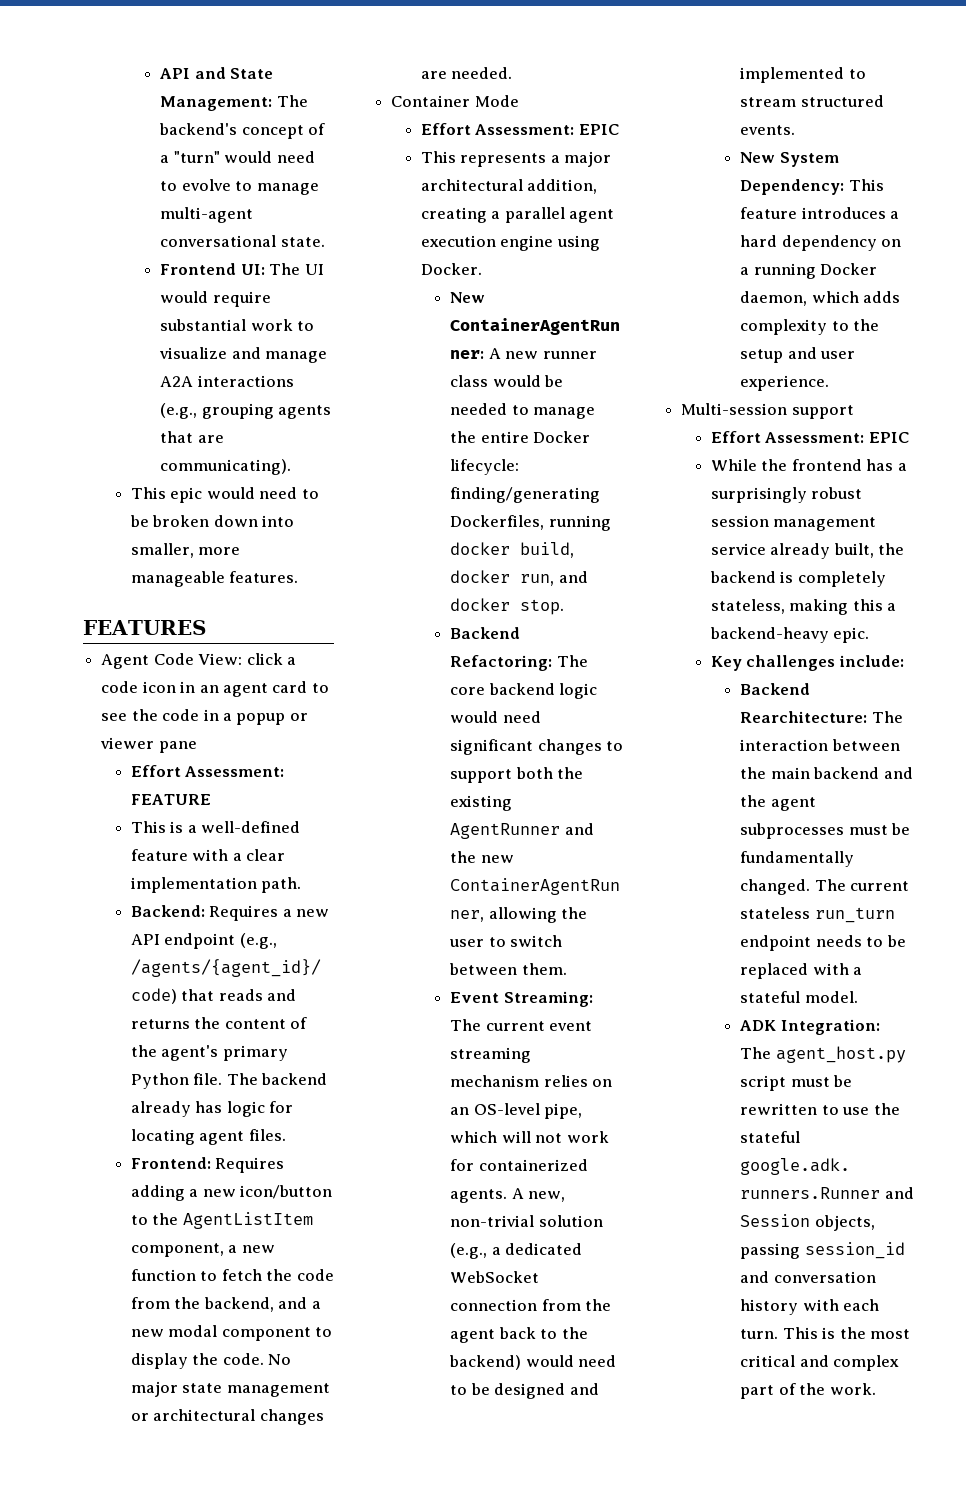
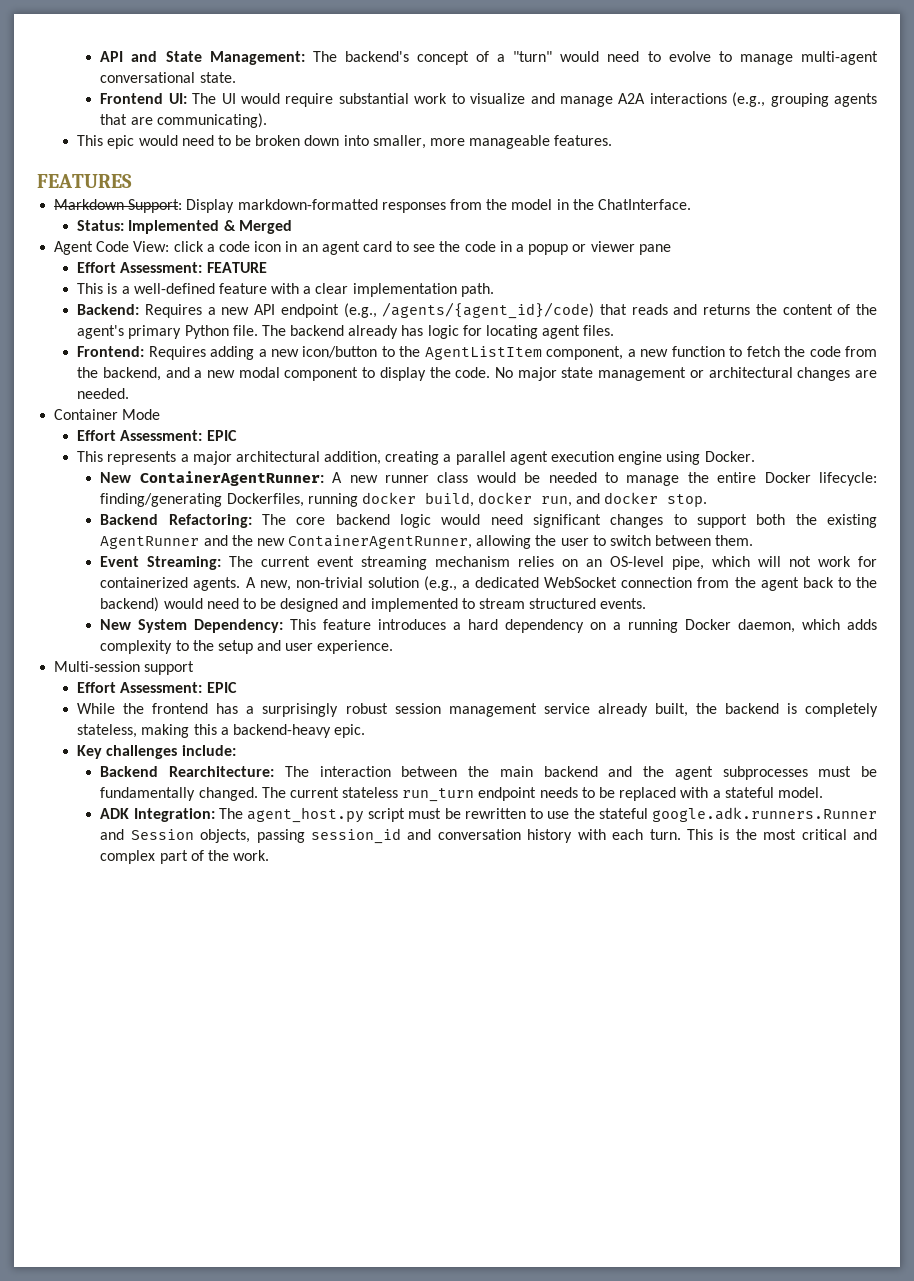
(206, 627) none -> [54,199,691,213] [77,220,292,234] // Markdown Support: Display markdown-formatted responses from the model in the ChatInterface. // Status: Implemented & Merged

